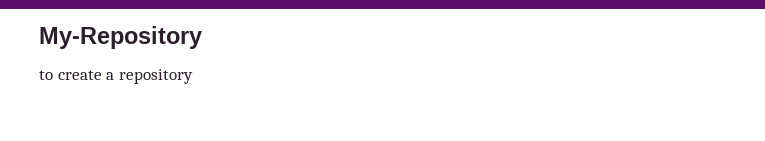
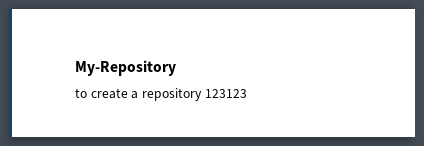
(193, 76) none -> [204,89,247,98] 123123

